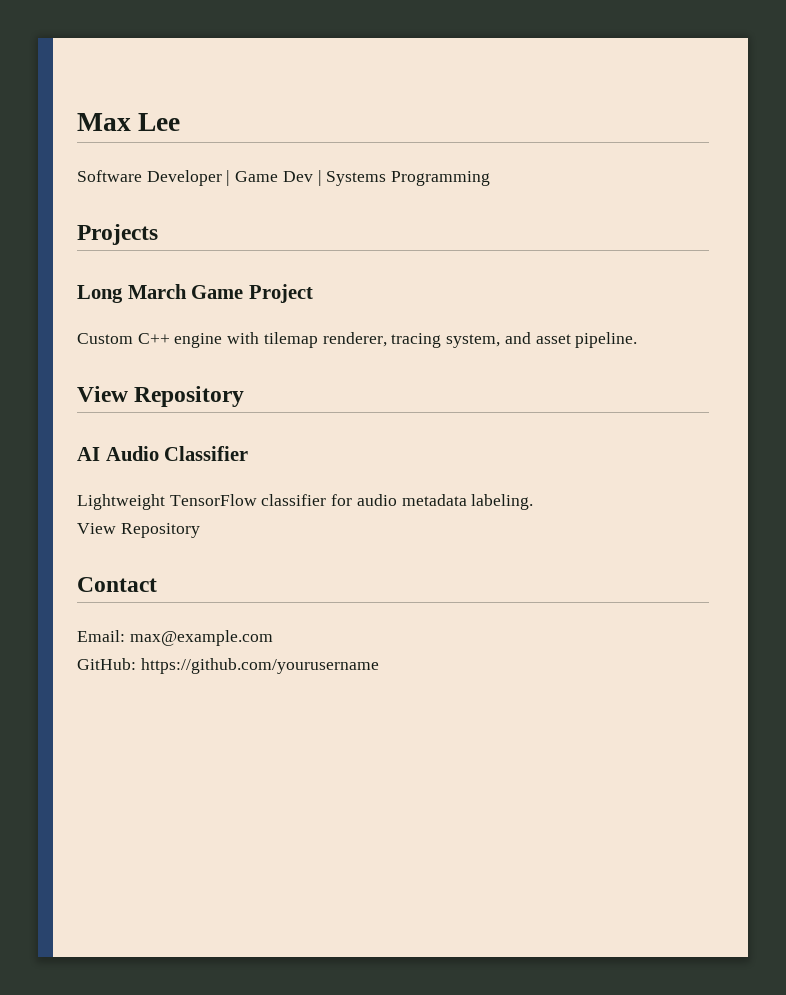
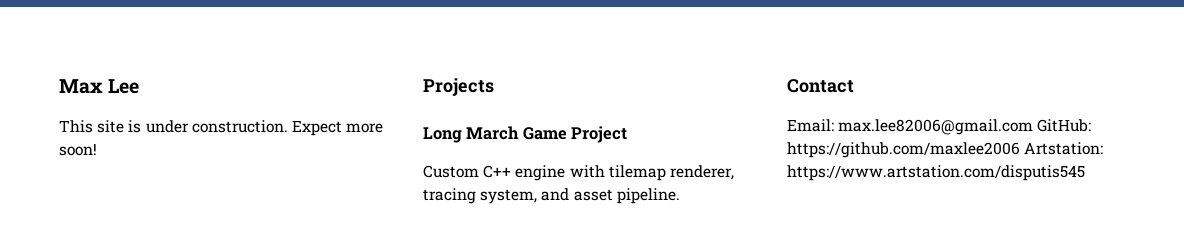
[77,170,491,186] Software Developer | Game Dev | Systems Programming -> [59,120,384,136] [59,143,97,156] This site is under construction. Expect more soon!
[77,386,245,407] [77,446,249,461] [77,494,534,510] [77,523,200,538] [77,577,157,592] [77,630,273,646] [77,658,379,674] View Repository // AI Audio Classifier // Lightweight TensorFlow classifier for audio metadata labeling. // View Repository // Contact // Email: max@example.com // GitHub: https://github.com/yourusername -> [787,79,854,93] [787,119,1092,135] [787,142,1104,158] [787,165,1085,181] Contact // Email: max.lee82006@gmail.com GitHub: https://github.com/maxlee2006 Artstation: https://www.artstation.com/disputis545

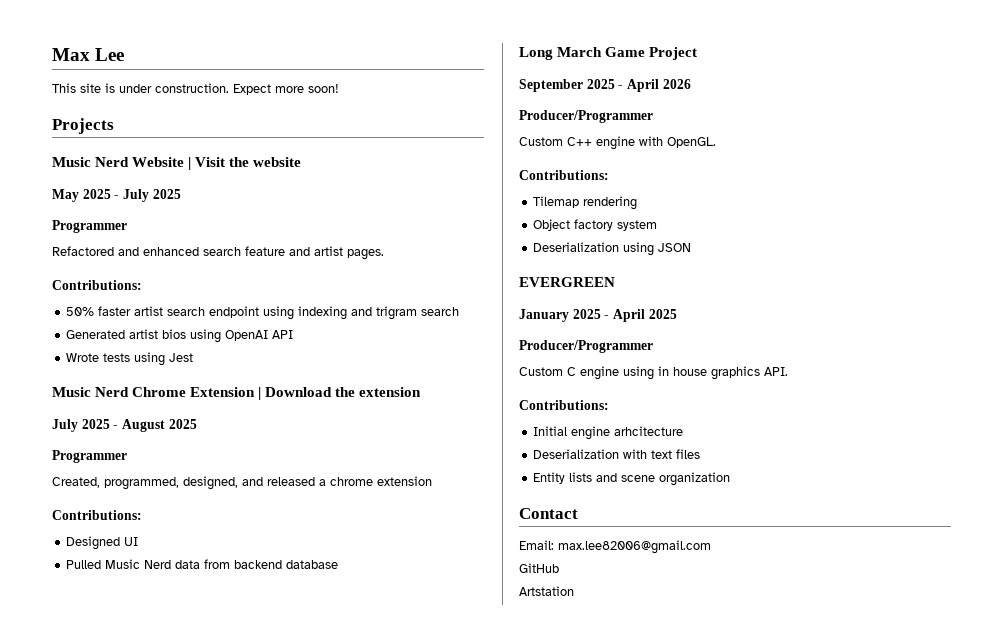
[423,126,628,143] [423,165,734,181] [423,188,680,204] Long March Game Project // Custom C++ engine with tilemap renderer, tracing system, and asset pipeline. -> [52,157,302,170] [52,189,181,202] [52,220,127,233] [52,246,384,260] [52,280,142,290] [66,306,460,320] [66,329,294,343] [66,352,194,366] [52,387,422,400] [52,419,197,432] [52,450,127,463] [52,476,432,490] [52,510,142,520] [66,536,139,550] [66,559,339,569] [519,47,698,60] [519,79,691,92] [519,110,653,123] [519,136,716,150] [519,170,609,180] [533,196,638,210] [533,219,658,231] [533,242,692,256] [519,277,615,287] [519,309,677,322] [519,340,653,353] [519,366,788,380] [519,400,609,410] [533,426,684,440] [533,449,701,459] [533,472,731,486] Music Nerd Website | Visit the website // May 2025 - July 2025 // Programmer // Refactored and enhanced search feature and artist pages. // Contributions: // 50% faster artist search endpoint using indexing and trigram search // Generated artist bios using OpenAI API // Wrote tests using Jest // Music Nerd Chrome Extension | Download the extension // July 2025 - August 2025 // Programmer // Created, programmed, designed, and released a chrome extension // Contributions: // Designed UI // Pulled Music Nerd data from backend database // Long March Game Project // September 2025 - April 2026 // Producer/Programmer // Custom C++ engine with OpenGL. // Contributions: // Tilemap rendering // Object factory system // Deserialization using JSON // EVERGREEN // January 2025 - April 2025 // Producer/Programmer // Custom C engine using in house graphics API. // Contributions: // Initial engine arhcitecture // Deserialization with text files // Entity lists and scene organization
[1037,119,1092,132] [787,142,1104,158] [787,165,1085,181] GitHub: https://github.com/maxlee2006 Artstation: https://www.artstation.com/disputis545 -> [519,563,559,573] [519,586,574,596] // GitHub // Artstation

